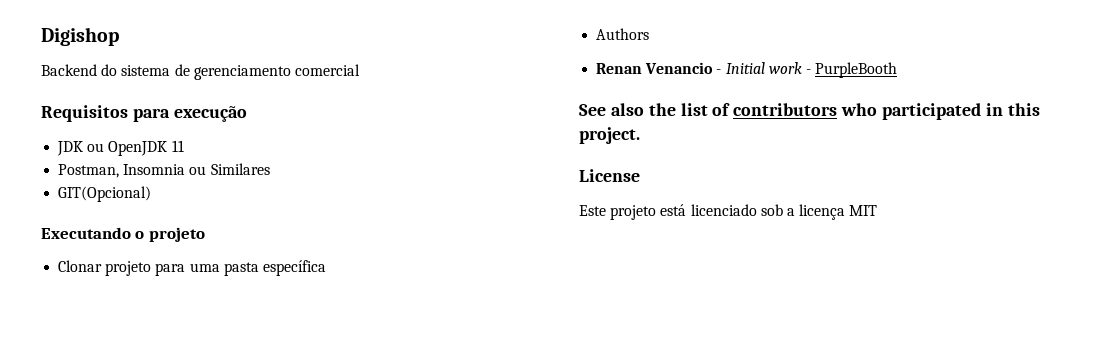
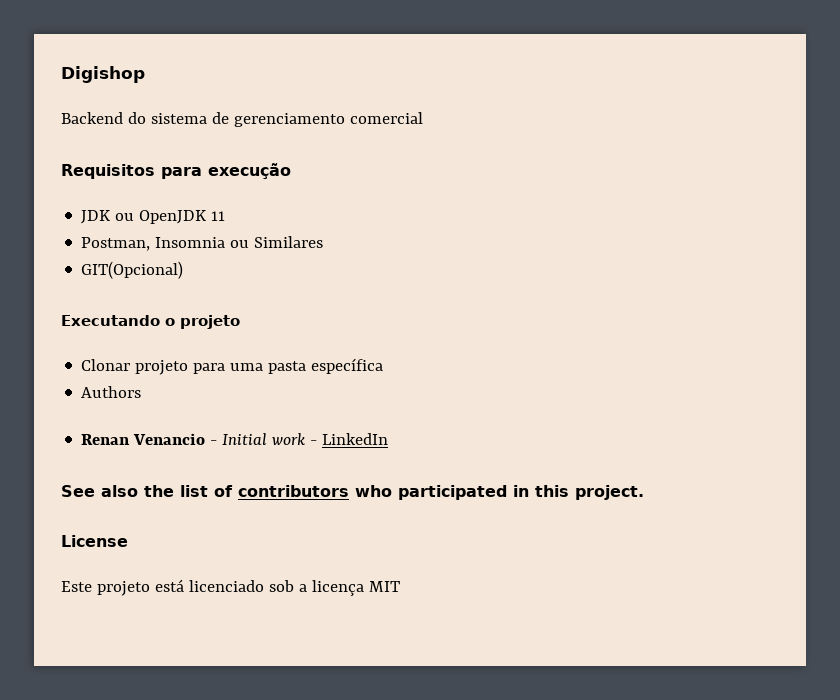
[815,62,898,78] PurpleBooth -> [322,433,389,445] LinkedIn

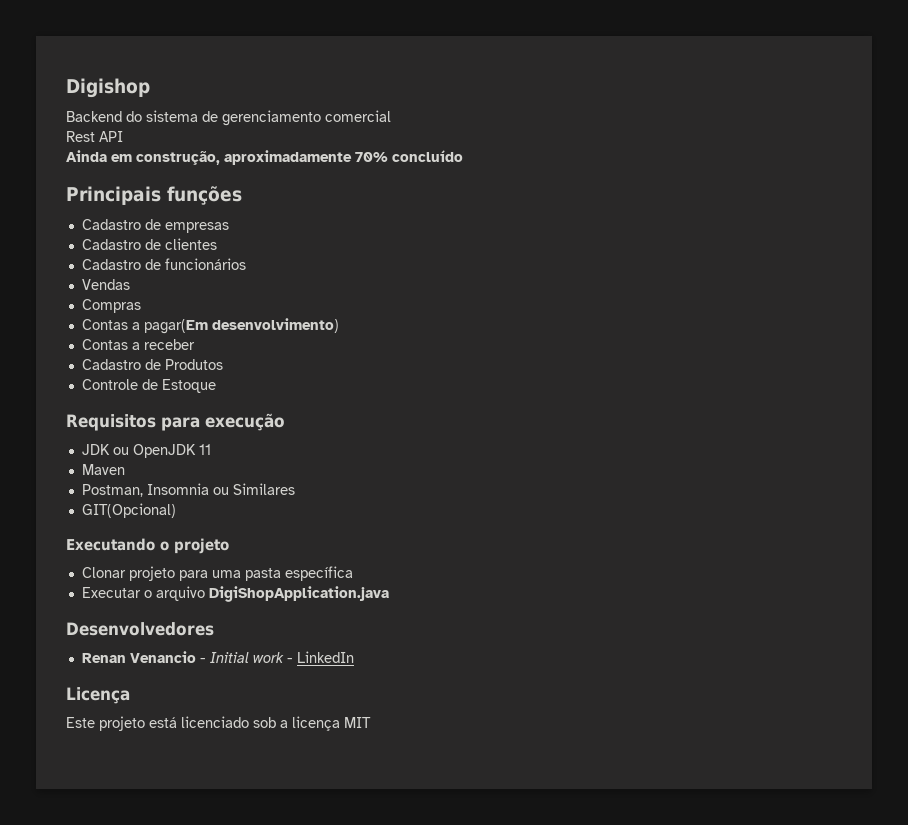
(423, 118) none -> [66,131,123,142] [66,150,463,165] [66,186,242,205] [81,219,229,233] [81,238,217,250] [81,258,246,270] [81,279,130,290] [81,299,141,313] [81,318,339,334] [81,339,195,350] [81,359,223,370] [81,379,216,393] // Rest API // Ainda em construção, aproximadamente 70% concluído // Principais funções // Cadastro de empresas // Cadastro de clientes // Cadastro de funcionários // Vendas // Compras // Contas a pagar(Em desenvolvimento) // Contas a receber // Cadastro de Produtos // Controle de Estoque
(226, 216) none -> [81,464,125,475] // Maven
[81,386,142,398] Authors -> [81,586,389,602] [66,622,214,636] Executar o arquivo DigiShopApplication.java // Desenvolvedores
[61,485,644,500] [61,535,128,547] See also the list of contributors who participated in this project. // License -> [66,687,130,704] Licença

